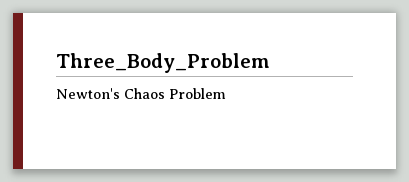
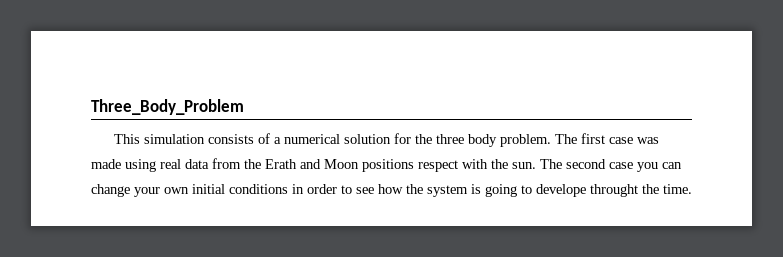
[56,88,226,99] Newton's Chaos Problem -> [113,133,659,147] [91,158,682,172] [91,184,692,197] This simulation consists of a numerical solution for the three body problem. The first case was made using real data from the Erath and Moon positions respect with the sun. The second case you can change your own initial conditions in order to see how the system is going to develope throught the time.

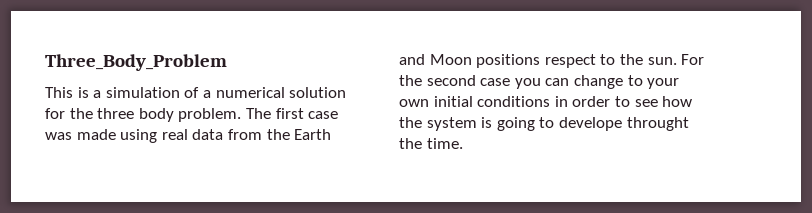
[143,134,254,144] simulation consists -> [77,87,180,98] is a simulation
[265,159,297,169] Erath -> [294,129,332,140] Earth
[462,159,488,169] with -> [600,54,616,65] to
[540,159,562,169] The -> [681,54,705,65] [399,75,422,86] For the
(130, 190) none -> [627,75,643,86] to

